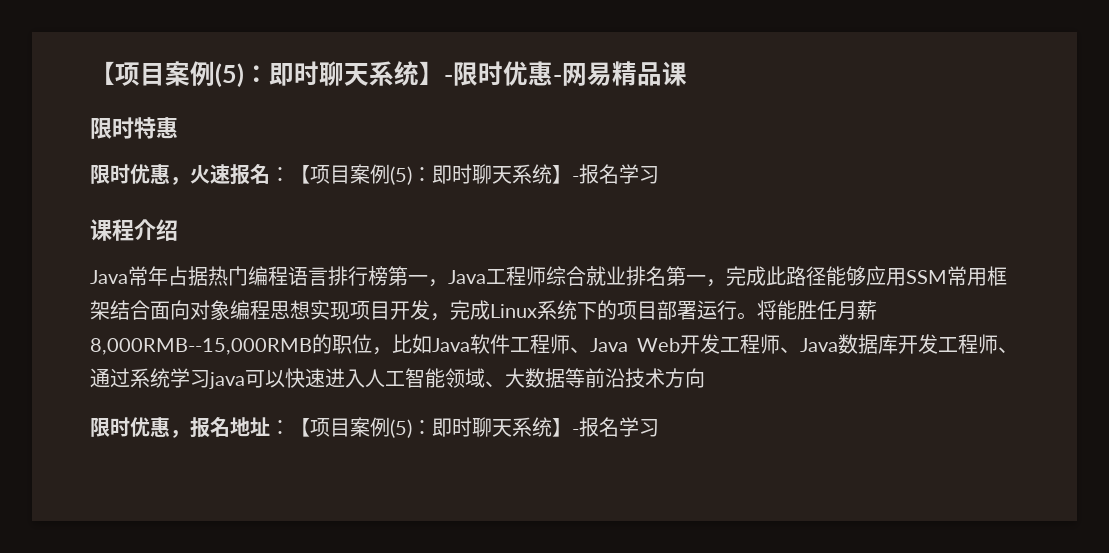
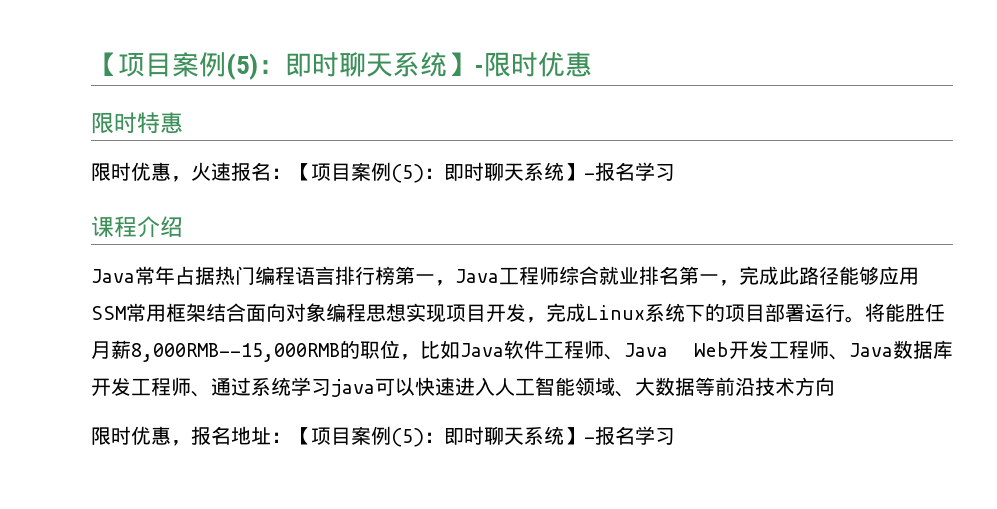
[553,61,687,86] -网易精品课 -> (592, 64) none

